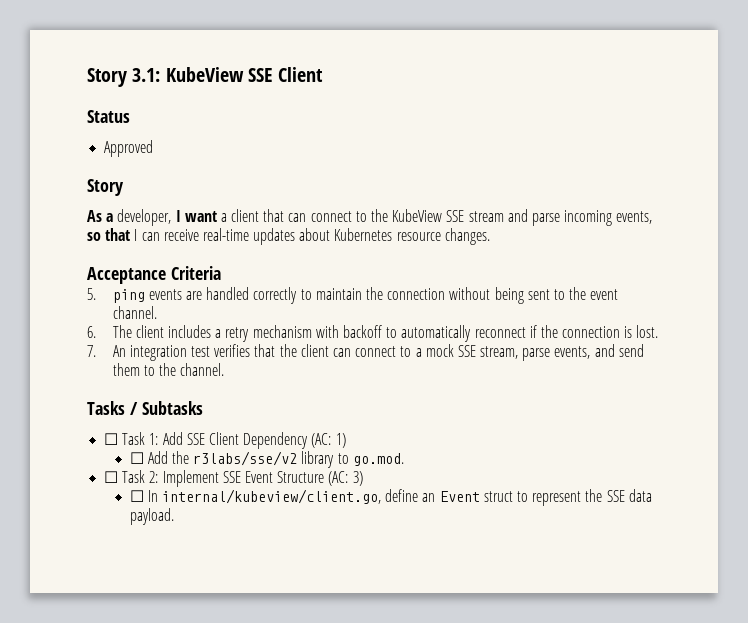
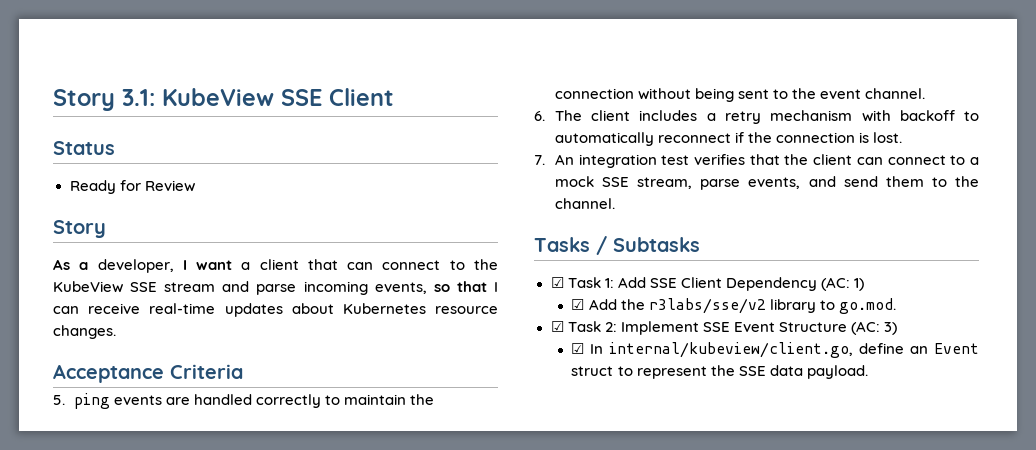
[104,140,154,157] Approved -> [69,180,195,194] Ready for Review
[104,433,119,445] ☐ -> [550,277,564,288] ☑
[129,452,144,464] ☐ -> [571,299,585,310] ☑
[104,471,119,483] ☐ -> [550,321,564,332] ☑
[129,490,144,502] ☐ -> [571,343,585,354] ☑

